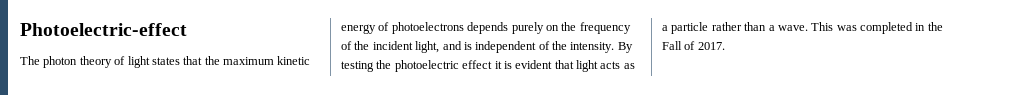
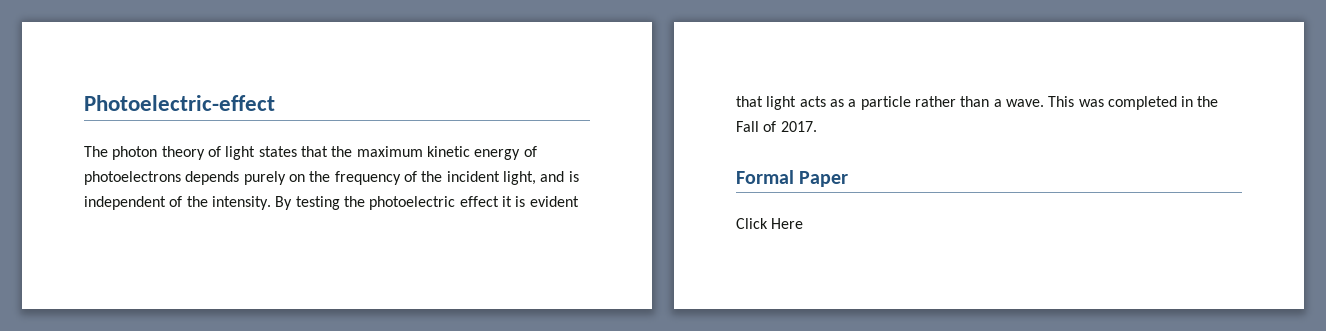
(725, 46) none -> [736,170,849,187] [736,218,804,229] // Formal Paper // Click Here

